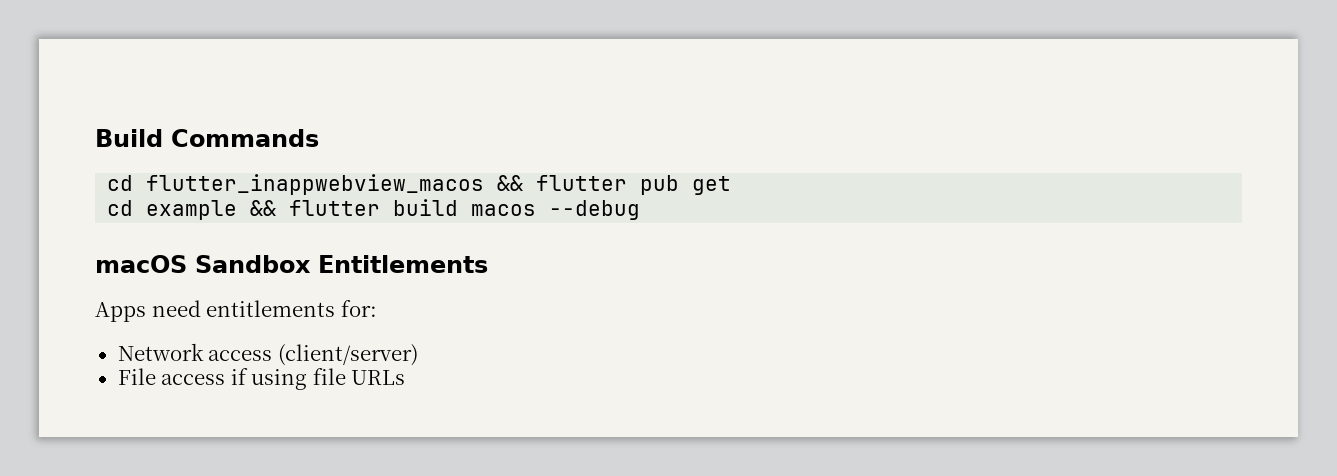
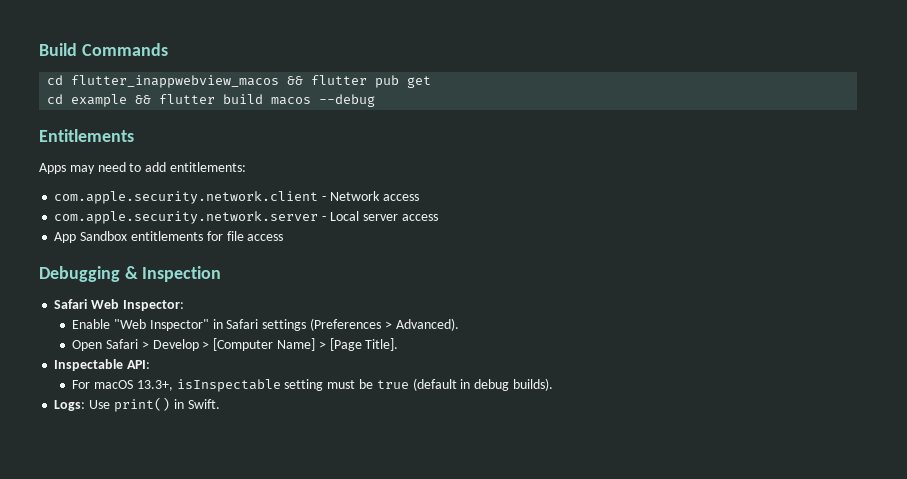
[95,255,311,273] macOS Sandbox -> (376, 100) none
[151,300,377,317] [117,343,418,366] [117,368,406,390] need entitlements for: // Network access (client/server) // File access if using file URLs -> [69,162,246,174] [54,191,419,204] [54,211,438,224] [54,231,284,243] [39,266,222,282] [54,299,184,311] [72,318,459,331] [72,338,399,351] [54,359,151,371] [72,378,553,392] [54,397,220,412] may need to add entitlements: // com.apple.security.network.client - Network access // com.apple.security.network.server - Local server access // App Sandbox entitlements for file access // Debugging & Inspection // Safari Web Inspector: // Enable "Web Inspector" in Safari settings (Preferences > Advanced). // Open Safari > Develop > [Computer Name] > [Page Title]. // Inspectable API: // For macOS 13.3+, isInspectable setting must be true (default in debug builds). // Logs: Use print() in Swift.

